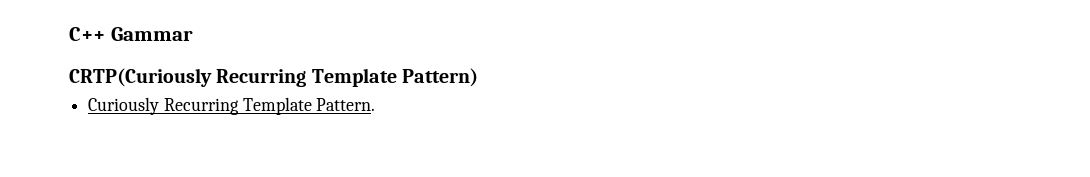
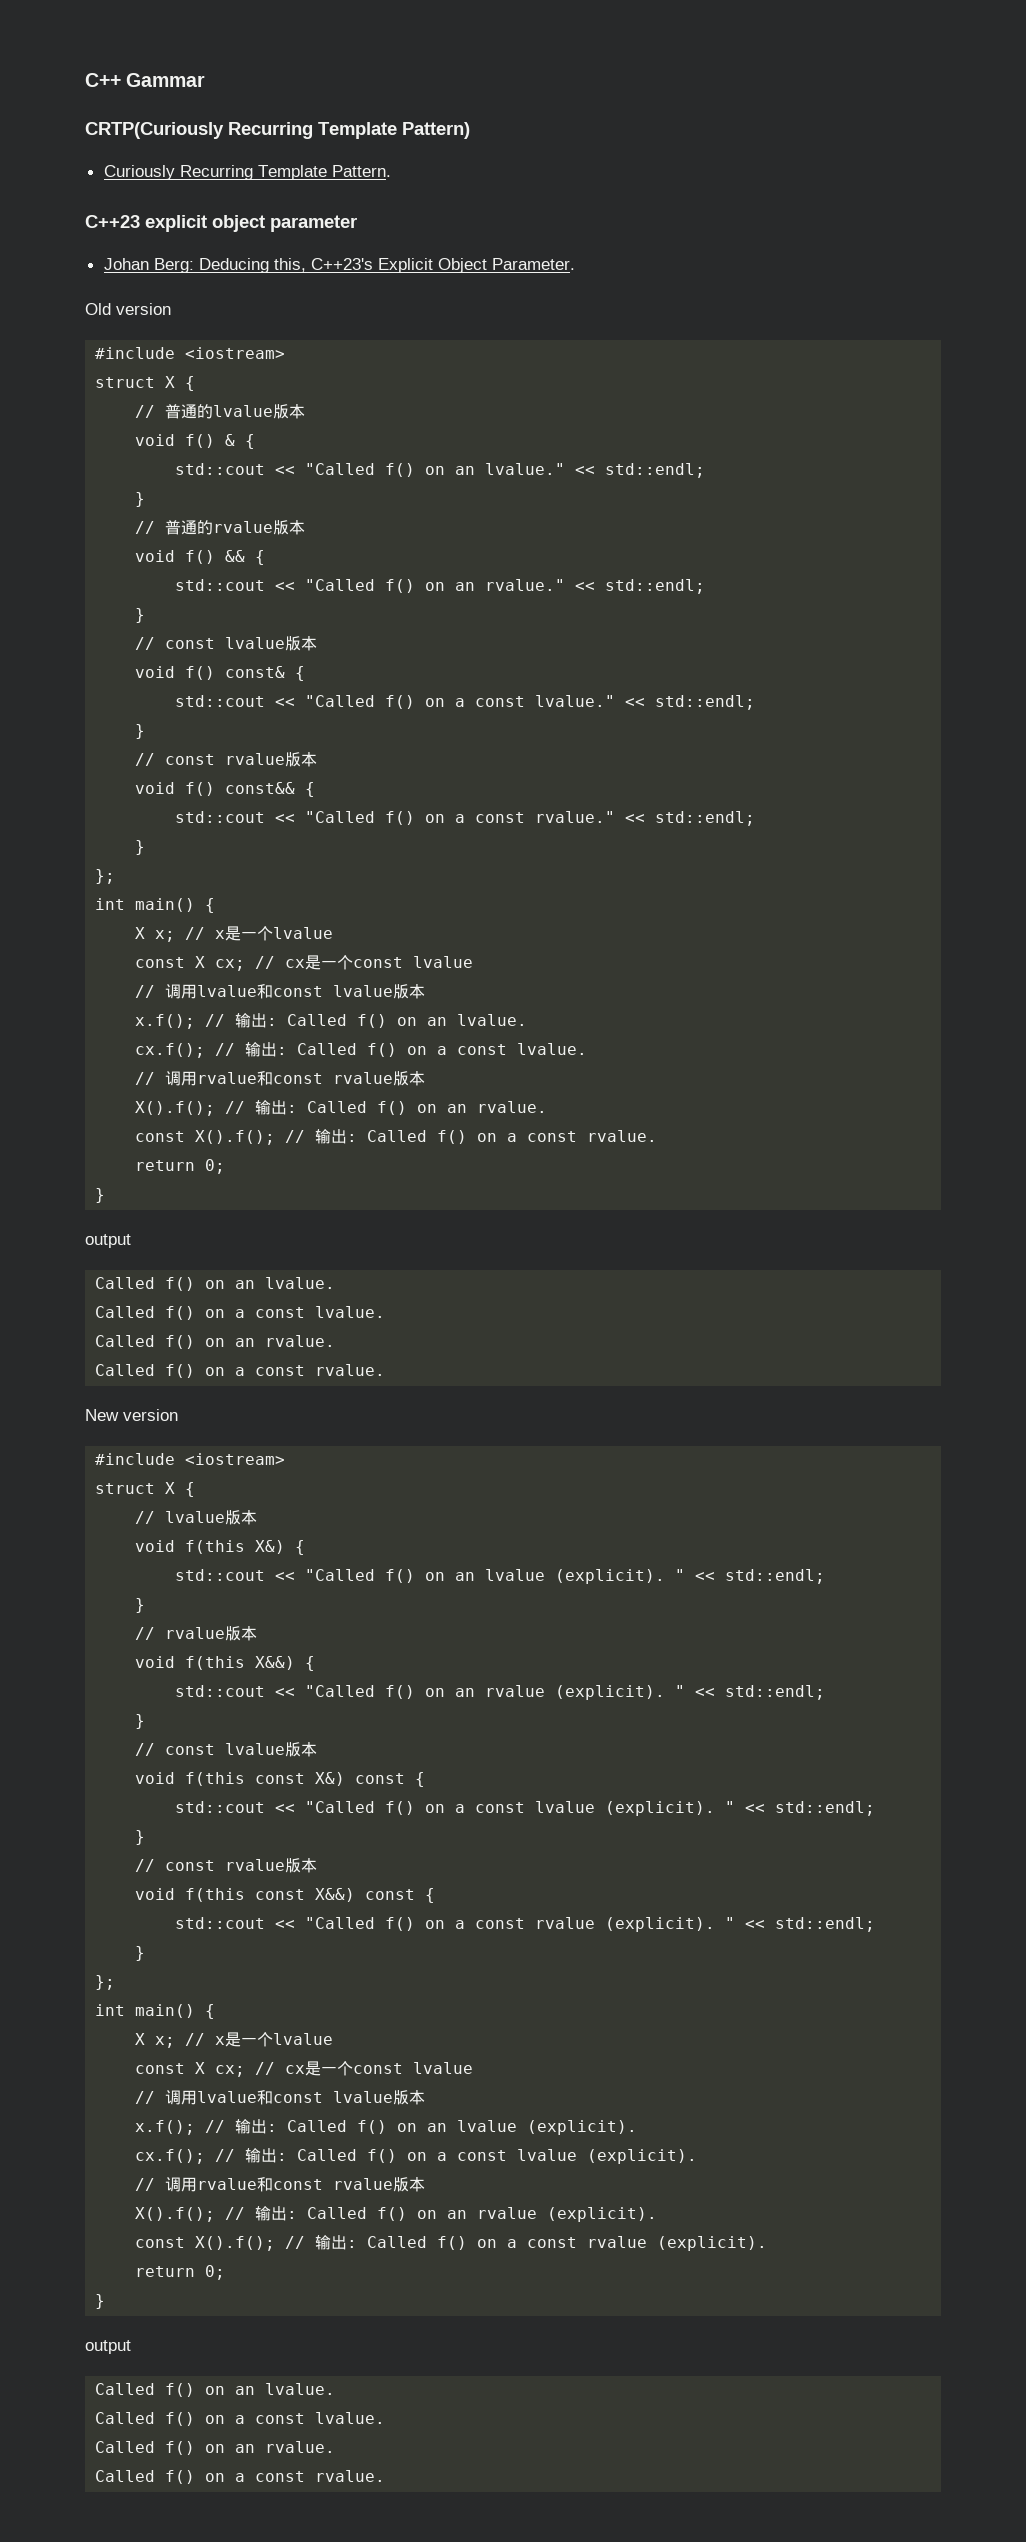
(376, 104) none -> [85,215,357,232] [103,258,575,273] [85,303,171,315] [95,347,286,359] [95,376,196,391] [135,404,306,419] [135,434,256,449] [175,463,706,478] [135,492,146,507] [135,520,306,535] [135,550,266,565] [175,579,706,594] [135,608,146,623] [135,636,318,651] [135,666,306,681] [175,695,756,710] [135,724,146,739] [135,752,318,767] [135,782,316,797] [175,811,756,826] [135,840,146,855] [95,869,116,884] [95,898,216,913] [135,926,334,942] [135,955,474,971] [135,984,426,999] [135,1013,528,1029] [135,1042,588,1058] [135,1071,426,1086] [135,1100,548,1116] [135,1129,658,1145] [135,1159,226,1174] [95,1188,106,1203] [85,1234,131,1248] [95,1277,336,1291] [95,1306,386,1320] [95,1335,336,1349] [95,1364,386,1378] [85,1409,178,1421] [95,1453,286,1465] [95,1482,196,1497] [135,1510,258,1525] [135,1540,306,1555] [175,1569,826,1584] [135,1598,146,1613] [135,1626,258,1641] [135,1656,316,1671] [175,1685,826,1700] [135,1714,146,1729] [135,1742,318,1757] [135,1772,426,1787] [175,1801,876,1816] [135,1830,146,1845] [135,1858,318,1873] [135,1888,436,1903] [175,1917,876,1932] [135,1946,146,1961] [95,1975,116,1990] [95,2004,216,2019] [135,2032,334,2048] [135,2061,474,2077] [135,2090,426,2105] [135,2119,638,2135] [135,2148,698,2164] [135,2177,426,2192] [135,2206,658,2222] [135,2235,768,2251] [135,2265,226,2280] [95,2294,106,2309] [85,2340,131,2354] [95,2383,336,2397] [95,2412,386,2426] [95,2441,336,2455] [95,2470,386,2484] // C++23 explicit object parameter // Johan Berg: Deducing this, C++23's Explicit Object Parameter. // Old version // #include <iostream> // struct X { // // 普通的lvalue版本 // void f() & { // std::cout << "Called f() on an lvalue." << std::endl; // } // // 普通的rvalue版本 // void f() && { // std::cout << "Called f() on an rvalue." << std::endl; // } // // const lvalue版本 // void f() const& { // std::cout << "Called f() on a const lvalue." << std::endl; // } // // const rvalue版本 // void f() const&& { // std::cout << "Called f() on a const rvalue." << std::endl; // } // }; // int main() { // X x; // x是一个lvalue // const X cx; // cx是一个const lvalue // // 调用lvalue和const lvalue版本 // x.f(); // 输出: Called f() on an lvalue. // cx.f(); // 输出: Called f() on a const lvalue. // // 调用rvalue和const rvalue版本 // X().f(); // 输出: Called f() on an rvalue. // const X().f(); // 输出: Called f() on a const rvalue. // return 0; // } // output // Called f() on an lvalue. // Called f() on a const lvalue. // Called f() on an rvalue. // Called f() on a const rvalue. // New version // #include <iostream> // struct X { // // lvalue版本 // void f(this X&) { // std::cout << "Called f() on an lvalue (explicit). " << std::endl; // } // // rvalue版本 // void f(this X&&) { // std::cout << "Called f() on an rvalue (explicit). " << std::endl; // } // // const lvalue版本 // void f(this const X&) const { // std::cout << "Called f() on a const lvalue (explicit). " << std::endl; // } // // const rvalue版本 // void f(this const X&&) const { // std::cout << "Called f() on a const rvalue (explicit). " << std::endl; // } // }; // int main() { // X x; // x是一个lvalue // const X cx; // cx是一个const lvalue // // 调用lvalue和const lvalue版本 // x.f(); // 输出: Called f() on an lvalue (explicit). // cx.f(); // 输出: Called f() on a const lvalue (explicit). // // 调用rvalue和const rvalue版本 // X().f(); // 输出: Called f() on an rvalue (explicit). // const X().f(); // 输出: Called f() on a const rvalue (explicit). // return 0; // } // output // Called f() on an lvalue. // Called f() on a const lvalue. // Called f() on an rvalue. // Called f() on a const rvalue.

